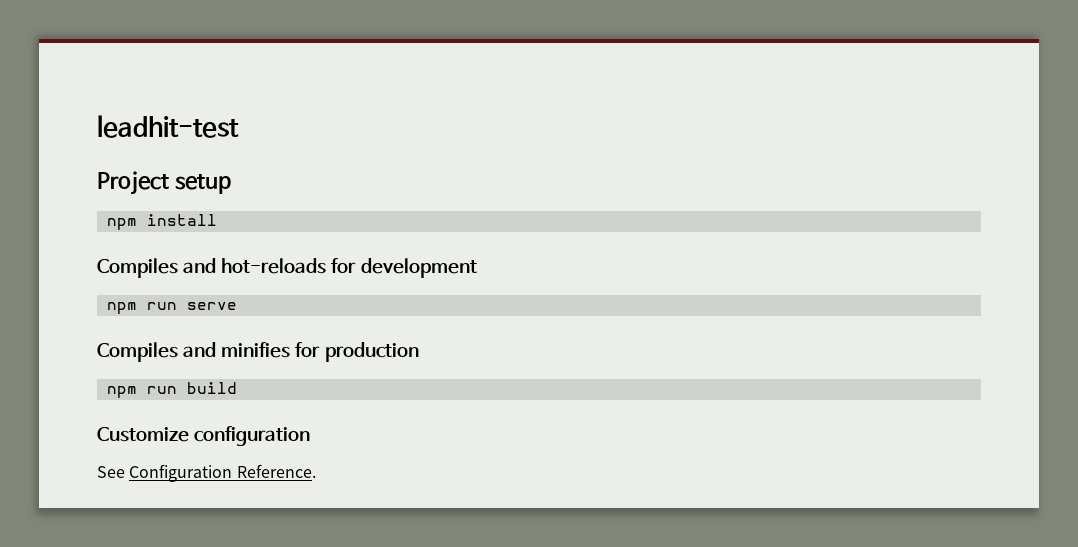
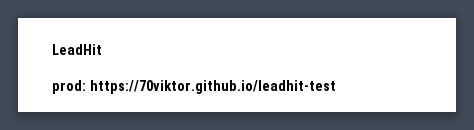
[97,115,239,138] [97,171,231,195] [106,214,217,230] [97,258,477,278] [106,302,237,314] [97,342,419,362] [106,382,237,398] [97,426,311,446] [97,464,316,482] leadhit-test // Project setup // npm install // Compiles and hot-reloads for development // npm run serve // Compiles and minifies for production // npm run build // Customize configuration // See Configuration Reference. -> [52,44,102,55] [52,80,336,94] LeadHit // prod: https://70viktor.github.io/leadhit-test

